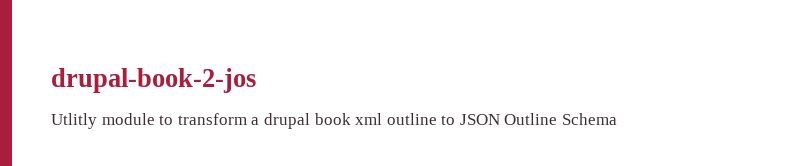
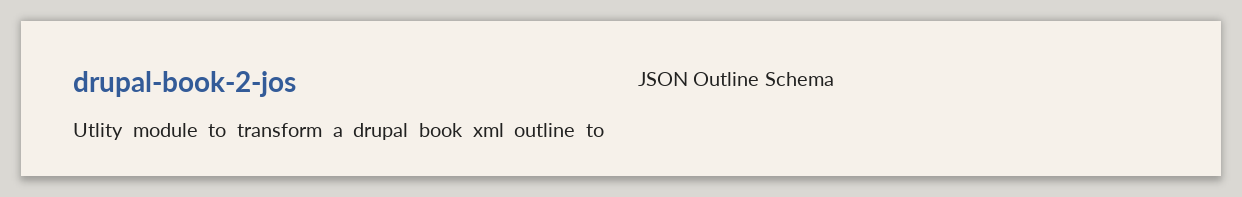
[51,113,97,129] Utlitly -> [73,123,123,140] Utlity

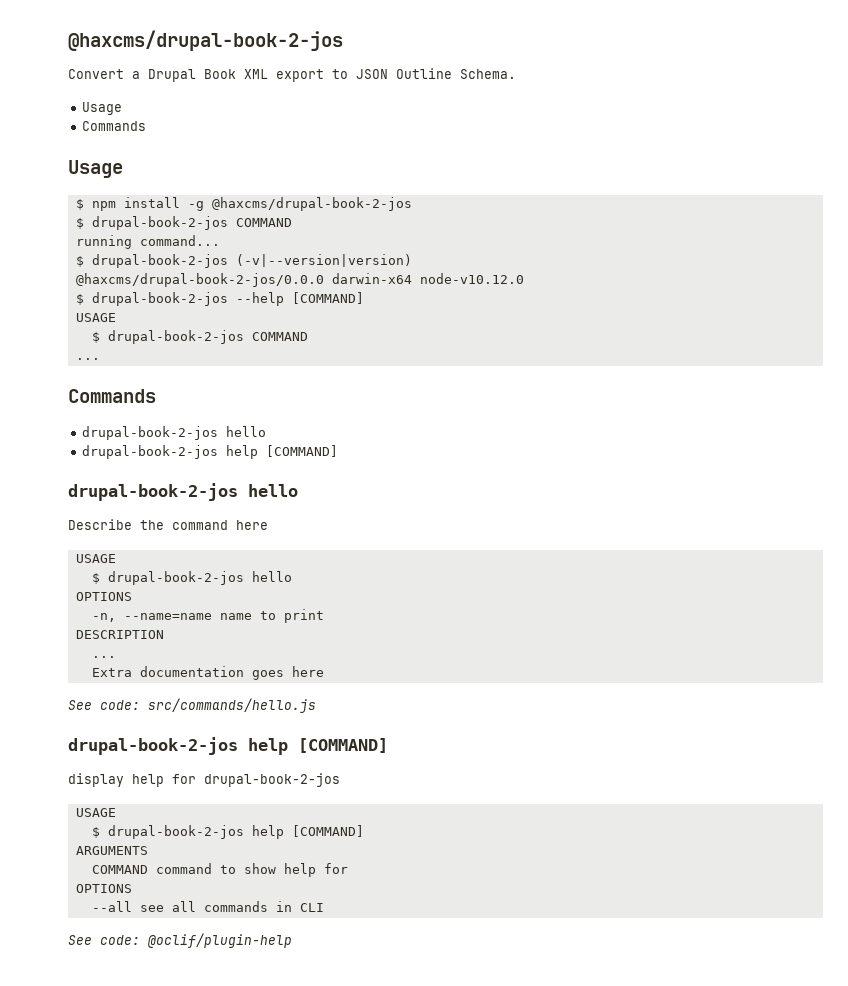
[73,71,296,97] [73,123,605,140] [638,72,834,86] drupal-book-2-jos // Utlity module to transform a drupal book xml outline to JSON Outline Schema -> [68,30,343,51] [68,68,516,82] [82,102,123,115] [82,121,147,131] [68,160,123,178] [75,197,412,211] [75,216,292,230] [75,235,220,249] [75,254,412,268] [75,273,524,287] [75,292,364,306] [75,313,116,322] [91,330,308,344] [75,358,100,360] [68,389,156,403] [82,426,267,440] [82,445,339,459] [68,483,298,501] [68,519,268,530] [75,554,116,563] [91,571,292,585] [75,592,132,601] [91,609,324,623] [75,630,164,639] [91,656,116,658] [91,666,324,680] [68,698,316,713] [68,737,388,755] [68,773,340,787] [75,808,116,817] [91,825,364,839] [75,846,148,855] [91,863,348,877] [75,884,132,893] [91,901,324,912] [68,933,292,948] @haxcms/drupal-book-2-jos // Convert a Drupal Book XML export to JSON Outline Schema. // Usage // Commands // Usage // $ npm install -g @haxcms/drupal-book-2-jos // $ drupal-book-2-jos COMMAND // running command... // $ drupal-book-2-jos (-v|--version|version) // @haxcms/drupal-book-2-jos/0.0.0 darwin-x64 node-v10.12.0 // $ drupal-book-2-jos --help [COMMAND] // USAGE // $ drupal-book-2-jos COMMAND // ... // Commands // drupal-book-2-jos hello // drupal-book-2-jos help [COMMAND] // drupal-book-2-jos hello // Describe the command here // USAGE // $ drupal-book-2-jos hello // OPTIONS // -n, --name=name name to print // DESCRIPTION // ... // Extra documentation goes here // See code: src/commands/hello.js // drupal-book-2-jos help [COMMAND] // display help for drupal-book-2-jos // USAGE // $ drupal-book-2-jos help [COMMAND] // ARGUMENTS // COMMAND command to show help for // OPTIONS // --all see all commands in CLI // See code: @oclif/plugin-help

